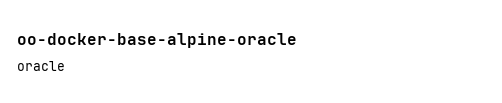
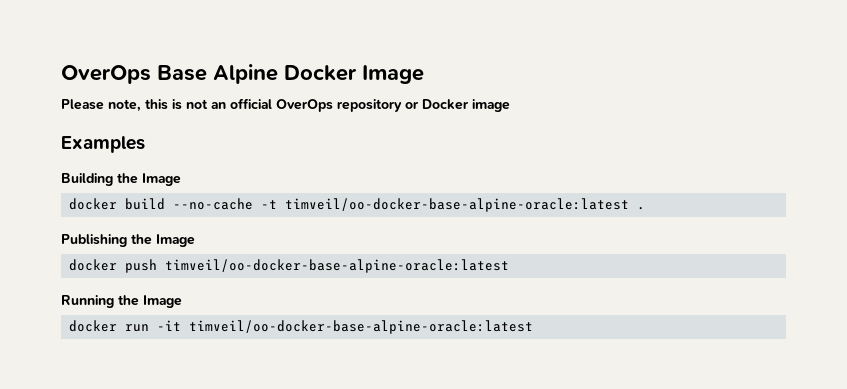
[17,33,297,48] [17,61,65,71] oo-docker-base-alpine-oracle // oracle -> [61,64,424,84] [61,98,510,112] [61,136,145,153] [61,173,181,186] [69,198,646,212] [61,234,195,247] [69,259,510,273] [61,295,182,308] [69,320,534,334] OverOps Base Alpine Docker Image // Please note, this is not an official OverOps repository or Docker image // Examples // Building the Image // docker build --no-cache -t timveil/oo-docker-base-alpine-oracle:latest . // Publishing the Image // docker push timveil/oo-docker-base-alpine-oracle:latest // Running the Image // docker run -it timveil/oo-docker-base-alpine-oracle:latest

